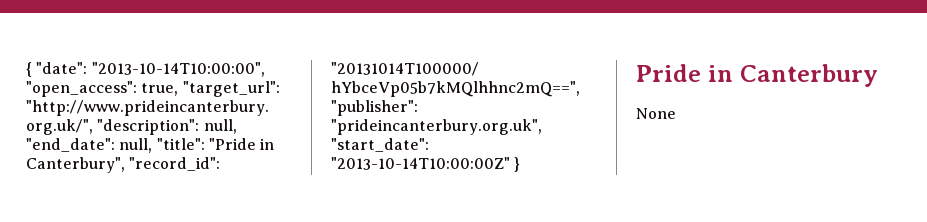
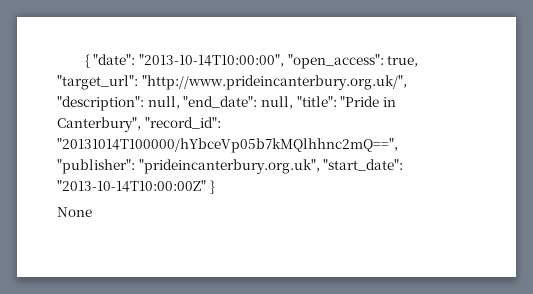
[636,64,878,87] // Pride in Canterbury -> (215, 187) none

